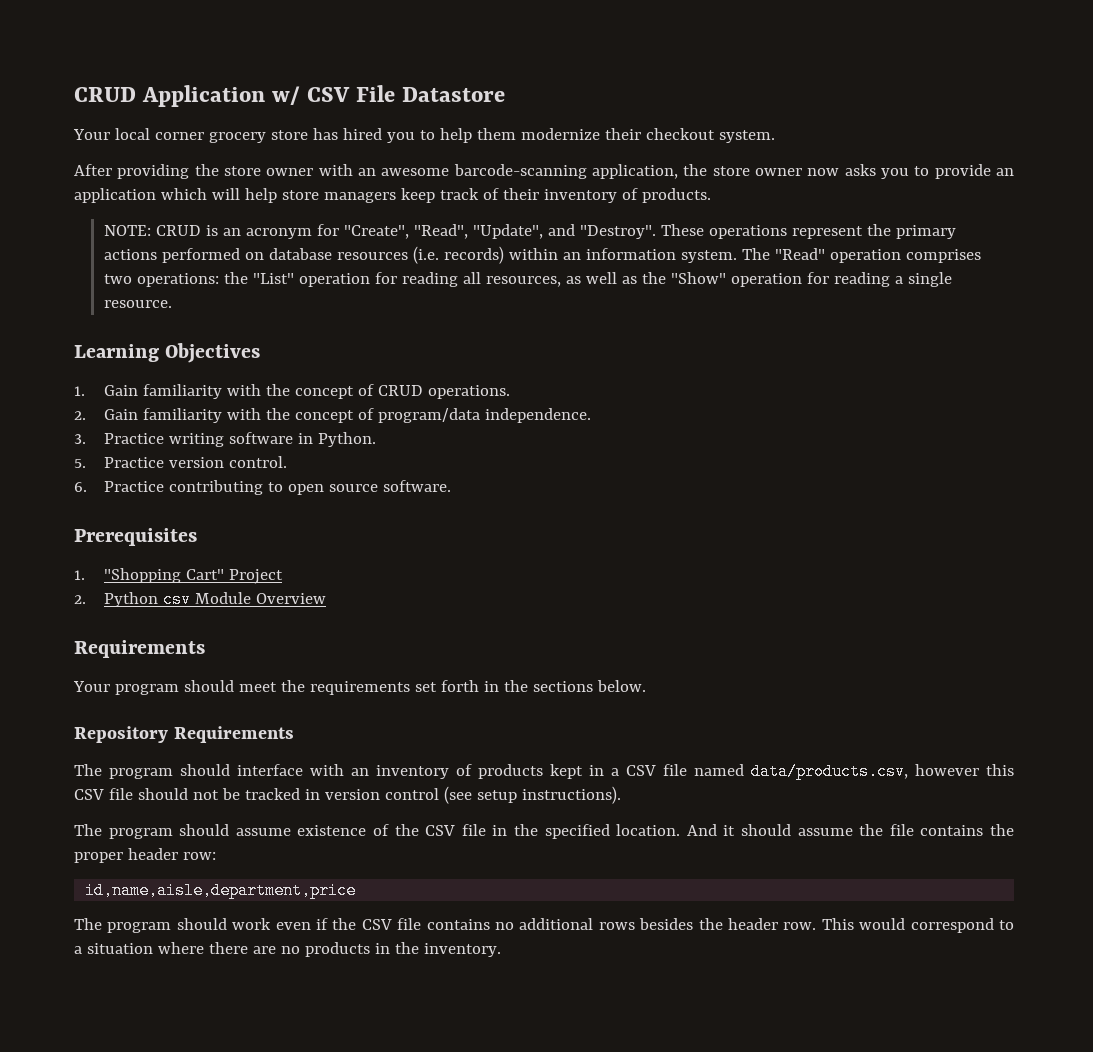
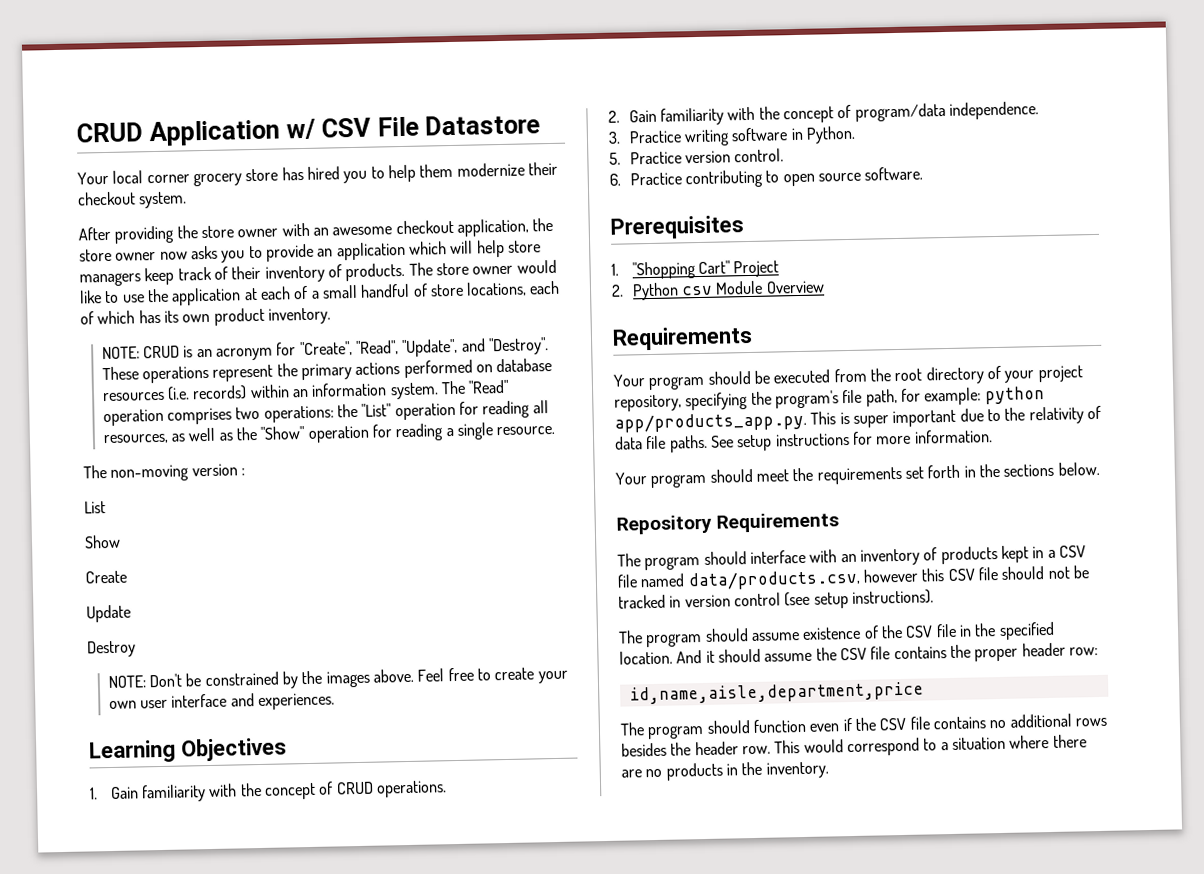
[453,164,587,179] barcode-scanning -> [395,219,454,235] checkout
(711, 195) none -> [408,259,557,276] [79,280,561,306] [80,307,331,326] The store owner would like to use the application at each of a small handful of store locations, each of which has its own product inventory.
(173, 304) none -> [83,463,245,482] [84,501,106,514] [84,534,121,549] [85,570,127,584] [86,604,131,623] [87,640,136,658] [107,667,568,689] [108,692,336,711] // The non-moving version : // List // Show // Create // Update // Destroy // NOTE: Don't be constrained by the images above. Feel free to create your own user interface and experiences.
(205, 649) none -> [613,365,1083,391] [614,386,1045,412] [614,405,1101,433] [614,429,993,453] // Your program should be executed from the root directory of your project repository, specifying the program's file path, for example: python app/products_app.py. This is super important due to the relativity of data file paths. See setup instructions for more information.
(884, 830) none -> [839,647,867,661] CSV
[232,918,272,930] work -> [752,718,807,734] function

